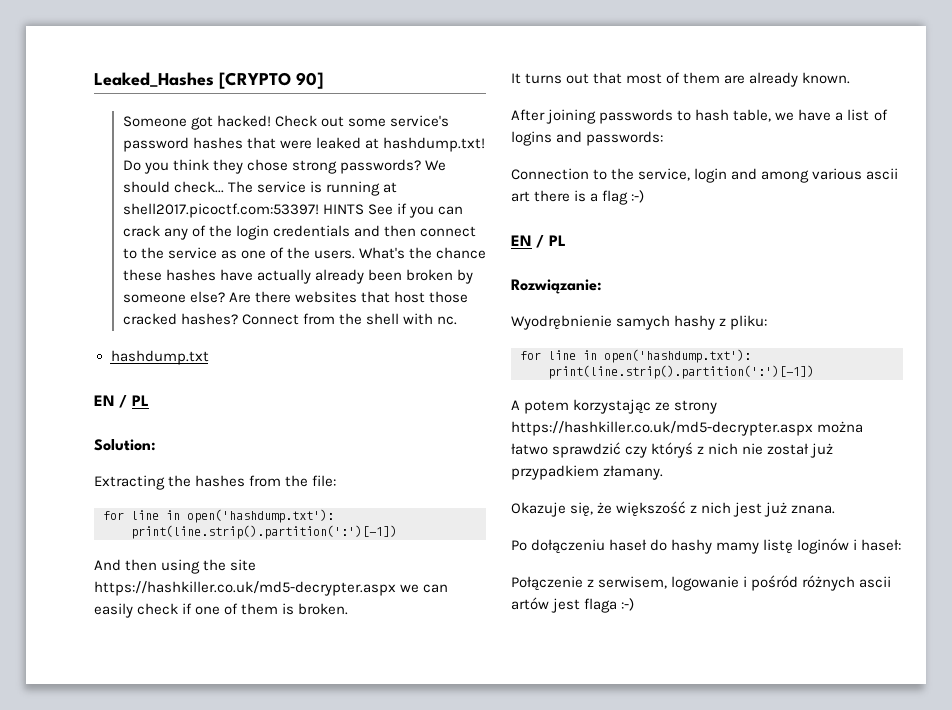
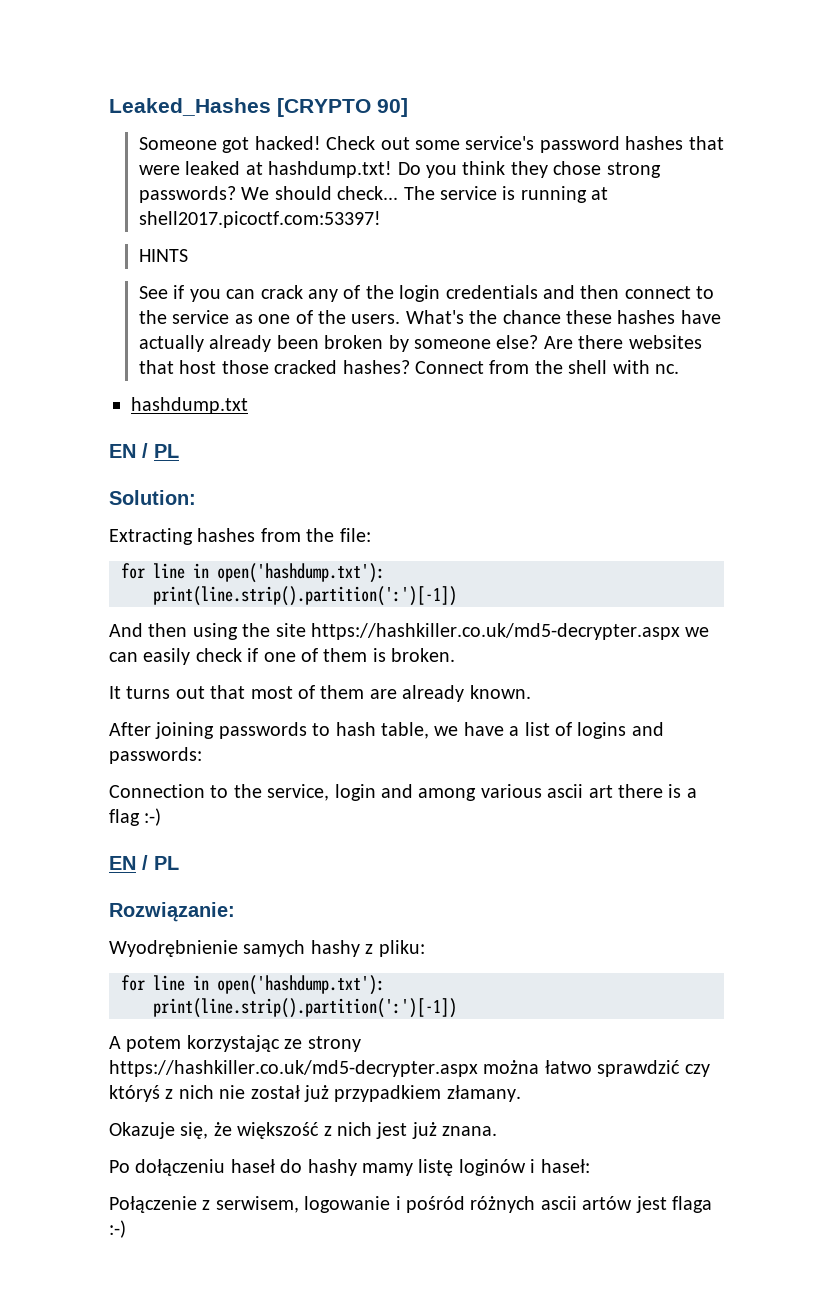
(319, 210) none -> (381, 219) //
(364, 209) none -> (188, 255) //
[168,475,192,487] the -> (193, 536) none

